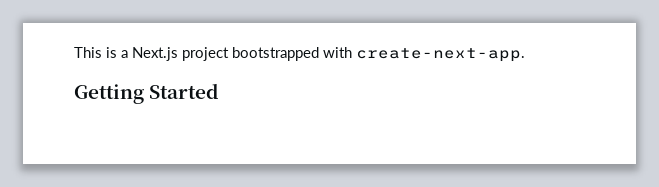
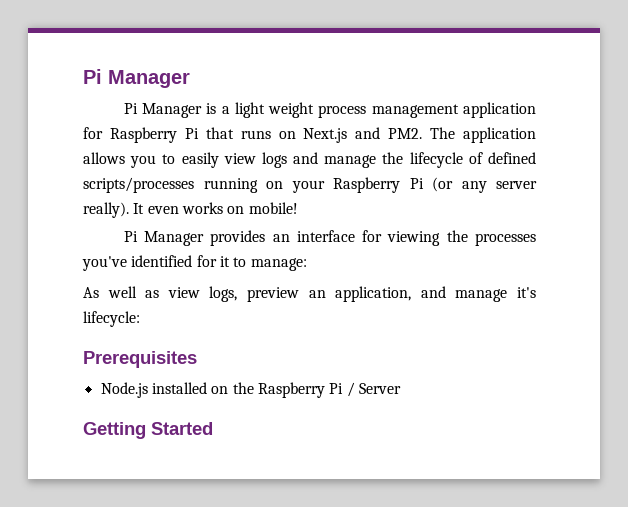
[74,47,525,62] This is a Next.js project bootstrapped with create-next-app. -> [83,69,190,88] [123,102,536,118] [83,127,536,143] [83,152,536,168] [83,177,537,193] [83,202,298,218] [123,230,536,246] [82,255,307,271] [83,286,536,302] [83,311,140,327] [83,351,197,368] [100,382,401,398] Pi Manager // Pi Manager is a light weight process management application for Raspberry Pi that runs on Next.js and PM2. The application allows you to easily view logs and manage the lifecycle of defined scripts/processes running on your Raspberry Pi (or any server really). It even works on mobile! // Pi Manager provides an interface for viewing the processes you've identified for it to manage: // As well as view logs, preview an application, and manage it's lifecycle: // Prerequisites // Node.js installed on the Raspberry Pi / Server

